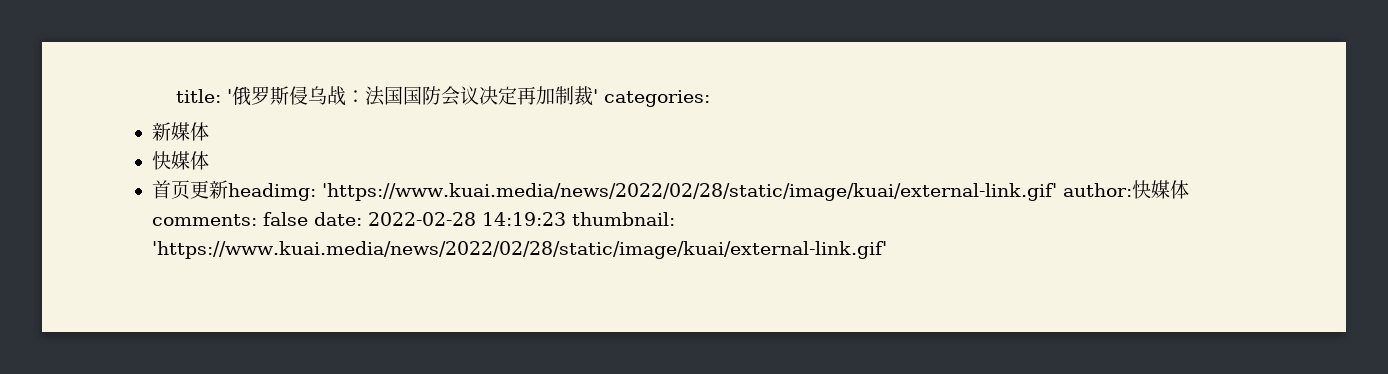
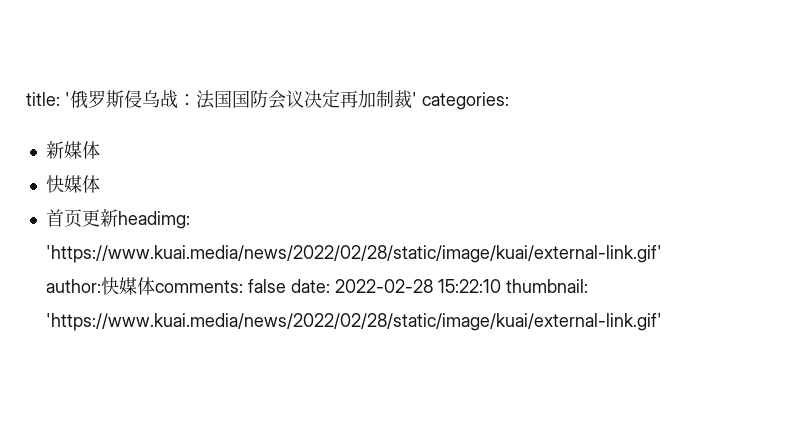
[481,212,566,226] 14:19:23 -> [437,279,501,293] 15:22:10

